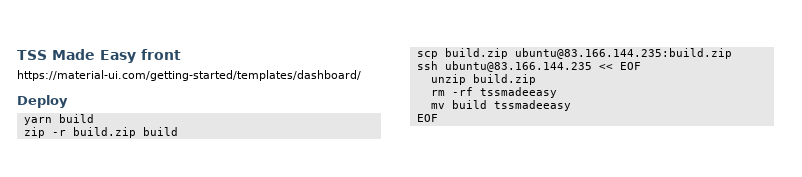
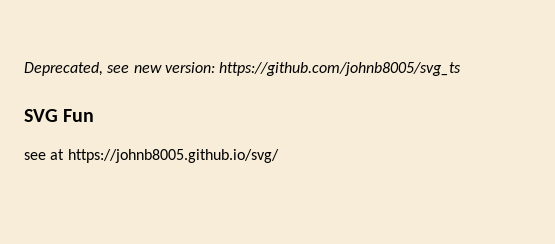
[17,49,181,63] [17,70,361,81] [17,95,68,108] [23,114,94,125] [23,127,178,138] [416,48,732,59] [416,61,641,72] [430,74,536,85] [430,87,557,98] [430,100,571,111] [416,114,438,122] TSS Made Easy front // https://material-ui.com/getting-started/templates/dashboard/ // Deploy // yarn build // zip -r build.zip build // scp build.zip ubuntu@83.166.144.235:build.zip // ssh ubuntu@83.166.144.235 << EOF // unzip build.zip // rm -rf tssmadeeasy // mv build tssmadeeasy // EOF -> [24,62,462,76] [24,109,95,122] [24,149,279,163] Deprecated, see new version: https://github.com/johnb8005/svg_ts // SVG Fun // see at https://johnb8005.github.io/svg/

